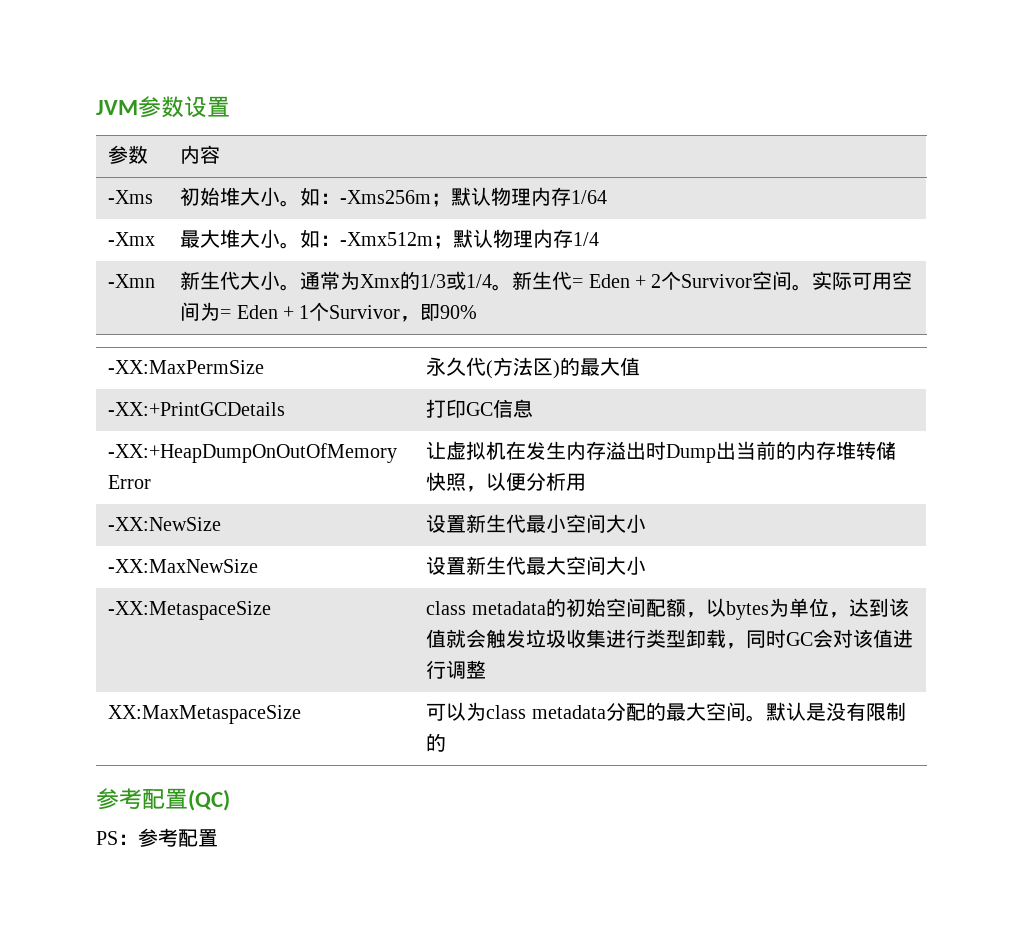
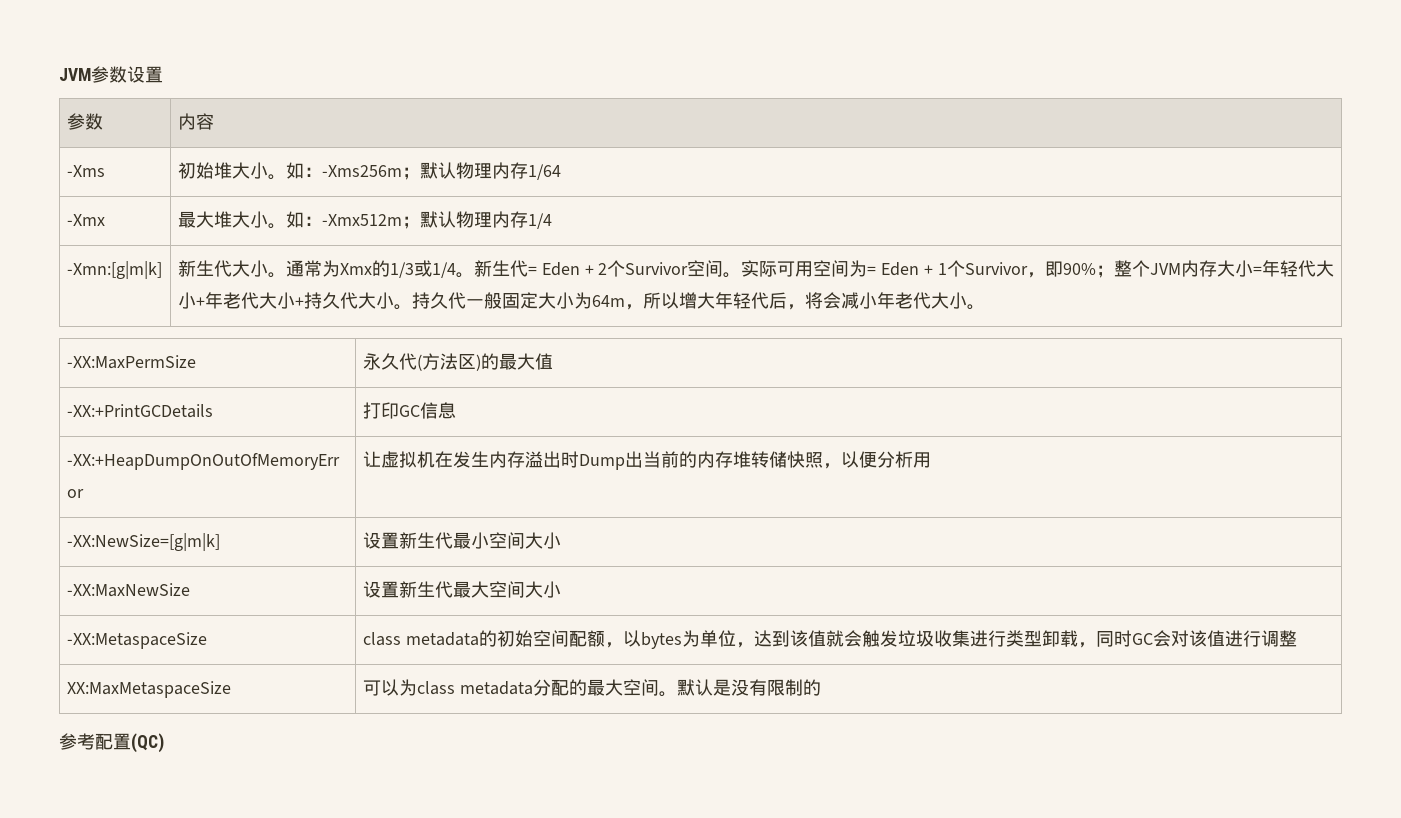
[108,274,156,288] -Xmn -> [66,261,162,280] -Xmn:[g|m|k]
(478, 312) none -> [1096,260,1335,278] [177,292,985,310] ；整个JVM内存大小=年轻代大小+年老代大小+持久代大小。持久代一般固定大小为64m，所以增大年轻代后，将会减小年老代大小。
[108,517,222,531] -XX:NewSize -> [66,533,220,552] -XX:NewSize=[g|m|k]
[96,828,218,847] // PS：参考配置 -> (164, 743) none

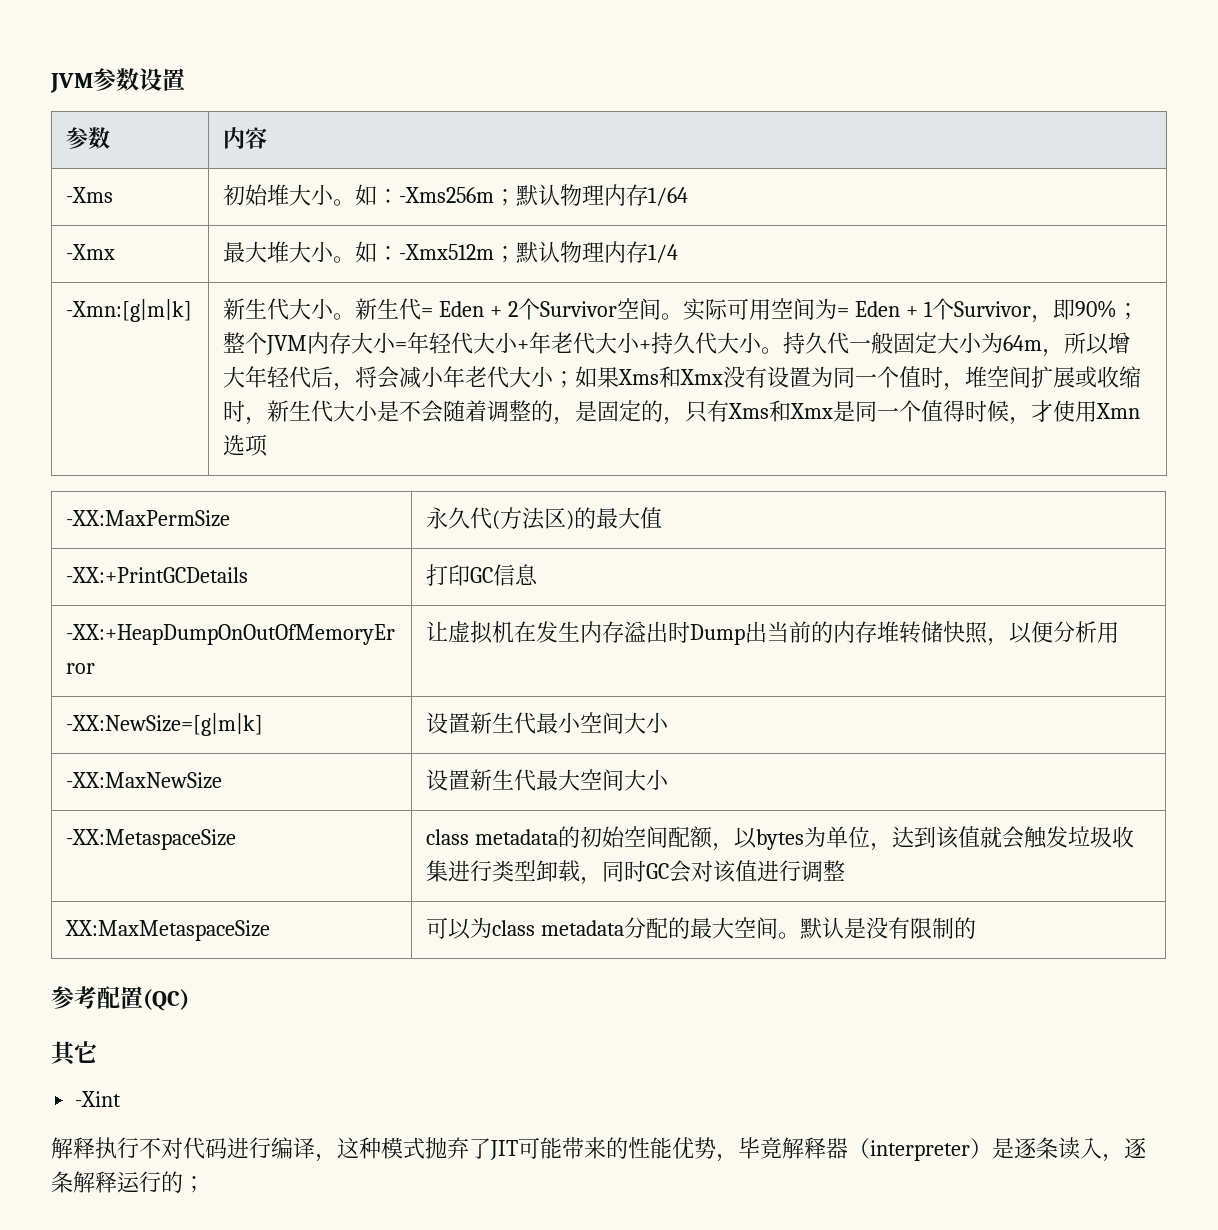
[285,260,474,278] 通常为Xmx的1/3或1/4。 -> (356, 316) none
[966,304,985,310] 。 -> [553,366,1142,391] [223,400,1141,425] [223,434,269,457] ；如果Xms和Xmx没有设置为同一个值时，堆空间扩展或收缩时，新生代大小是不会随着调整的，是固定的，只有Xms和Xmx是同一个值得时候，才使用Xmn选项
(164, 743) none -> [51,1041,97,1066] [75,1091,122,1107] [51,1137,1147,1162] [51,1171,205,1193] // 其它 // -Xint // 解释执行不对代码进行编译，这种模式抛弃了JIT可能带来的性能优势，毕竟解释器（interpreter）是逐条读入，逐条解释运行的；

